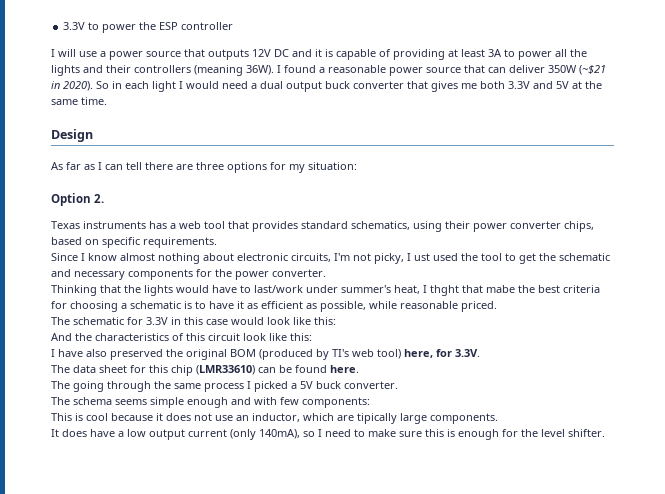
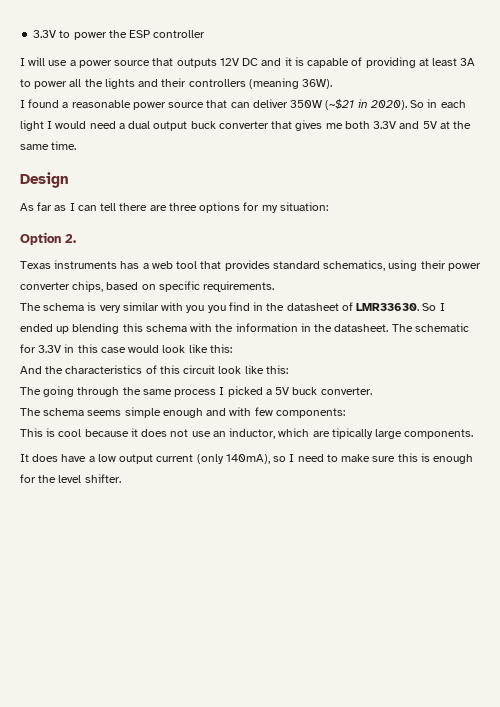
(274, 70) none -> (333, 84) //
[51,253,610,264] [51,269,326,280] [51,285,600,296] [51,301,497,312] Since I know almost nothing about electronic circuits, I'm not picky, I ust used the tool to get the schematic and necessary components for the power converter. // Thinking that the lights would have to last/work under summer's heat, I thght that mabe the best criteria for choosing a schematic is to have it as efficient as possible, while reasonable priced. // -> [20,302,445,313] [20,323,389,334] The schema is very similar with you you find in the datasheet of LMR33630. So I ended up blending this schema with the information in the datasheet.
[51,349,480,360] [51,365,359,376] // I have also preserved the original BOM (produced by TI's web tool) here, for 3.3V. // The data sheet for this chip (LMR33610) can be found here. -> (288, 369) none

